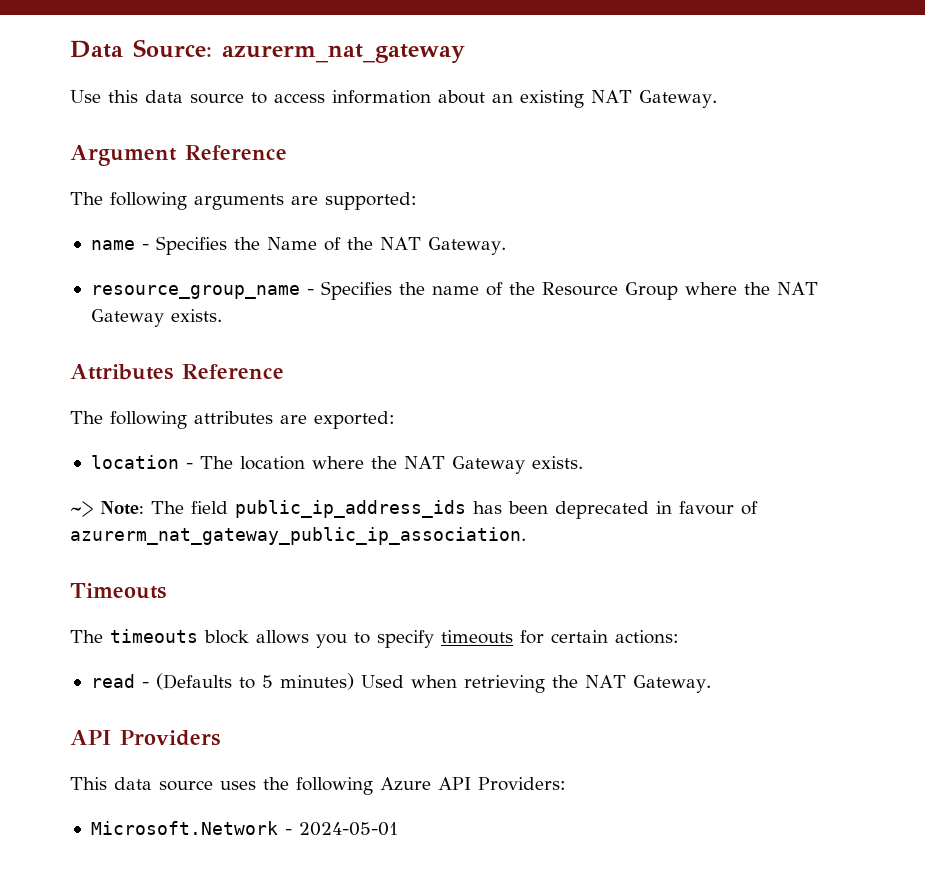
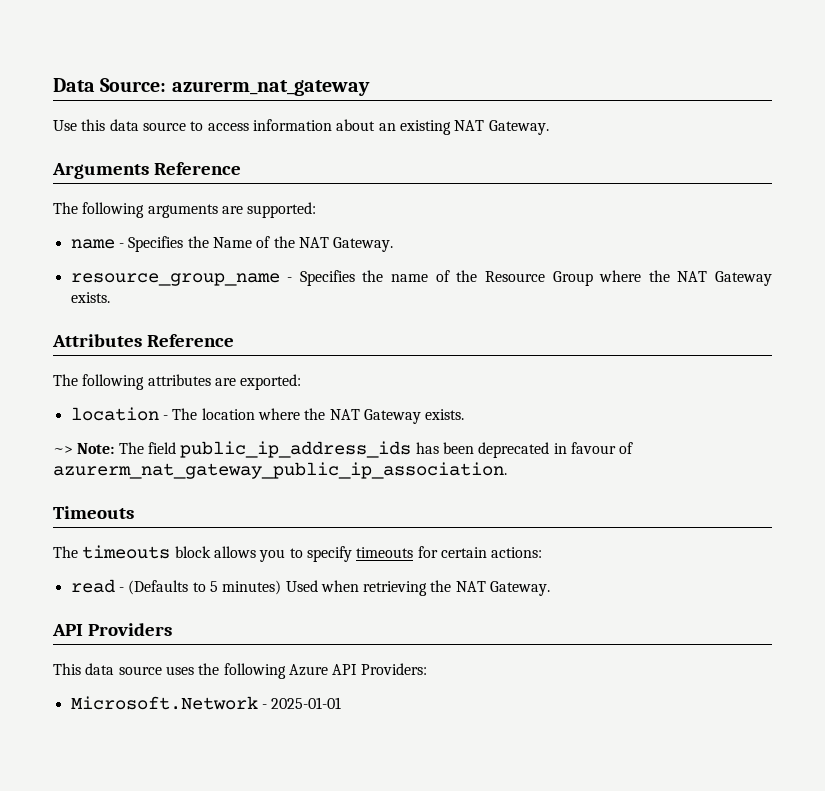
[70,145,177,166] Argument -> [52,163,149,179] Arguments
[298,822,398,836] 2024-05-01 -> [271,697,342,709] 2025-01-01

